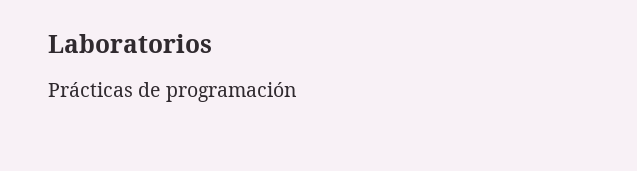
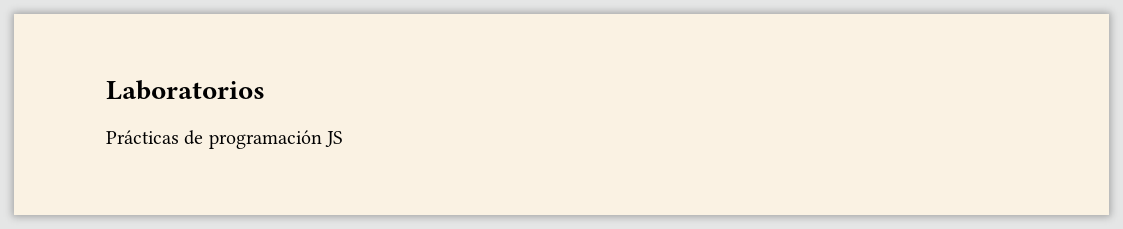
(297, 92) none -> [325,131,344,147] JS

